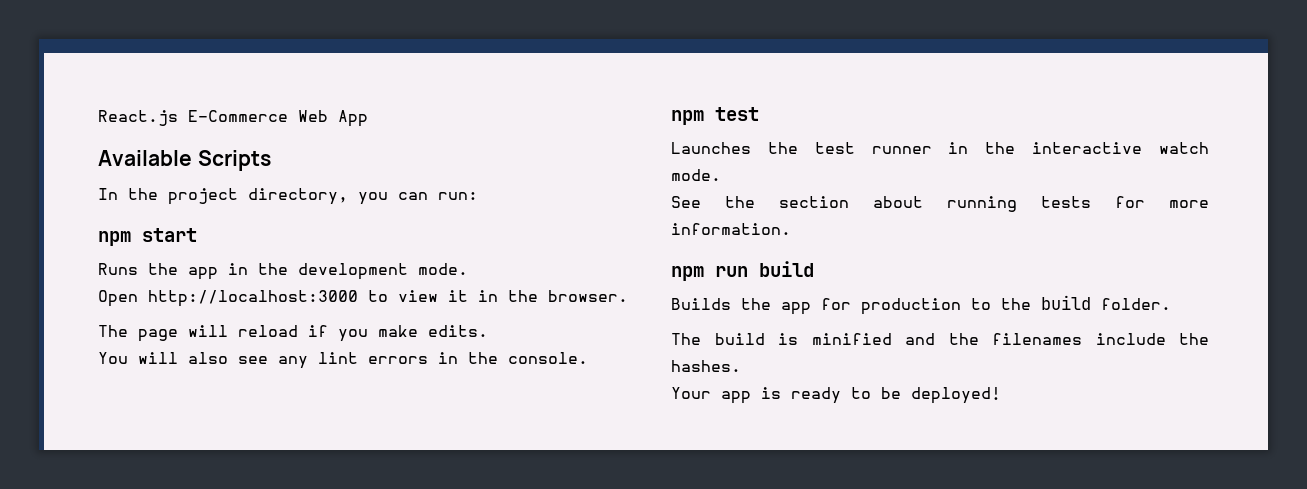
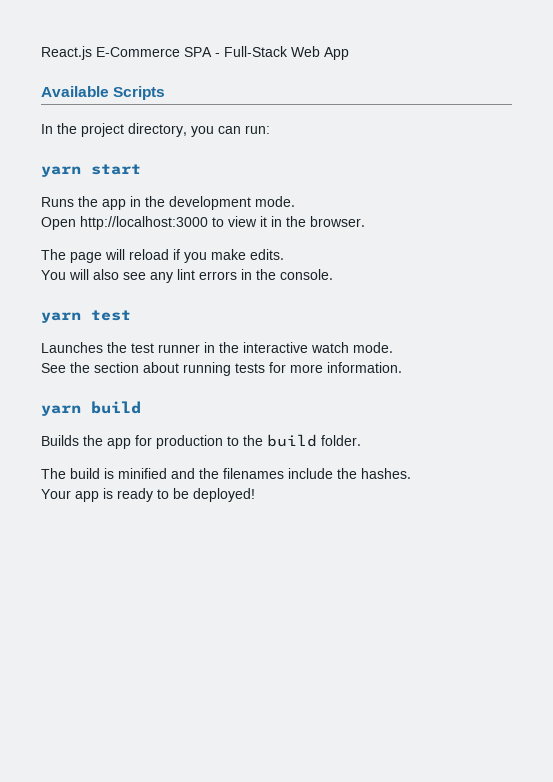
(288, 116) none -> [184,46,288,57] SPA - Full-Stack
[98,231,131,246] npm -> [41,166,81,177] yarn
[671,110,704,125] npm -> [41,312,81,323] yarn
[671,266,748,281] npm run -> [41,405,81,416] yarn

